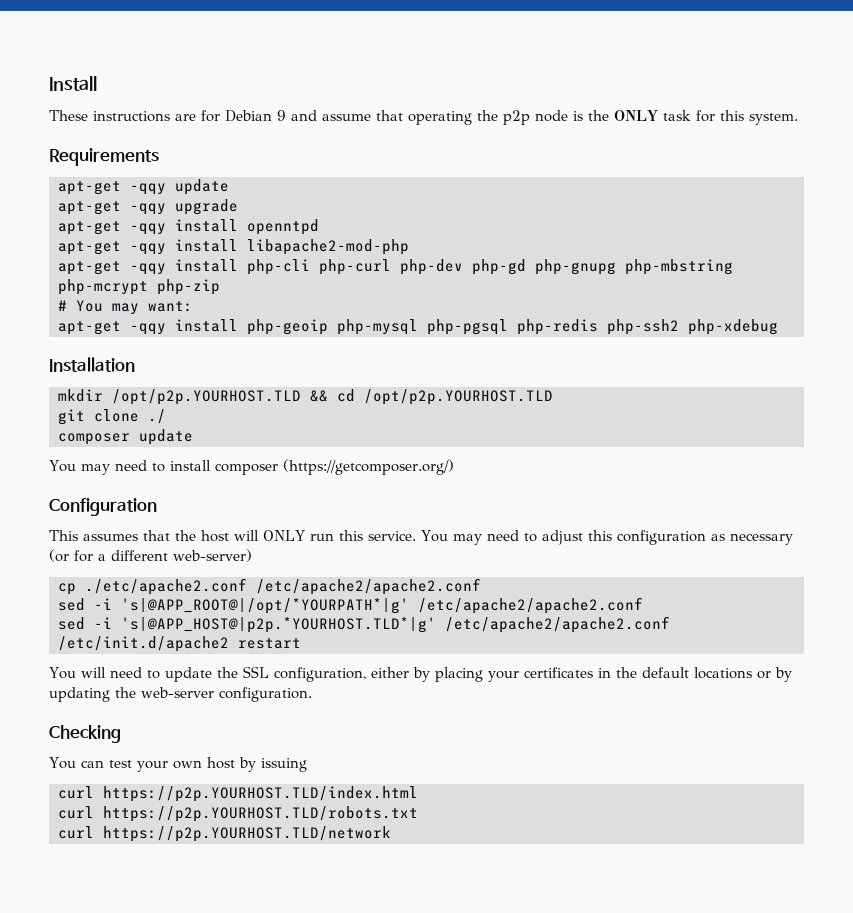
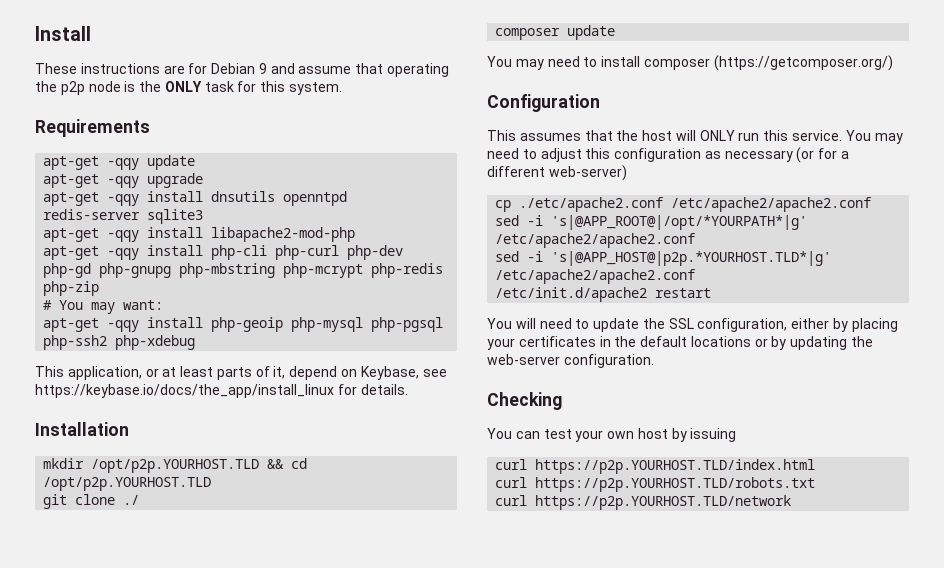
(238, 225) none -> [211,191,276,202] dnsutils
(319, 227) none -> [43,209,204,224] redis-server sqlite3
(148, 287) none -> [371,263,444,278] php-redis
[517,319,598,335] php-redis -> (444, 324) none
(778, 327) none -> [35,366,447,380] [35,384,408,398] // This application, or at least parts of it, depend on Keybase, see https://keybase.io/docs/the_app/install_linux for details.

